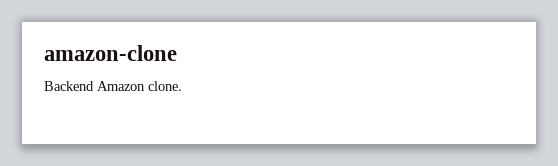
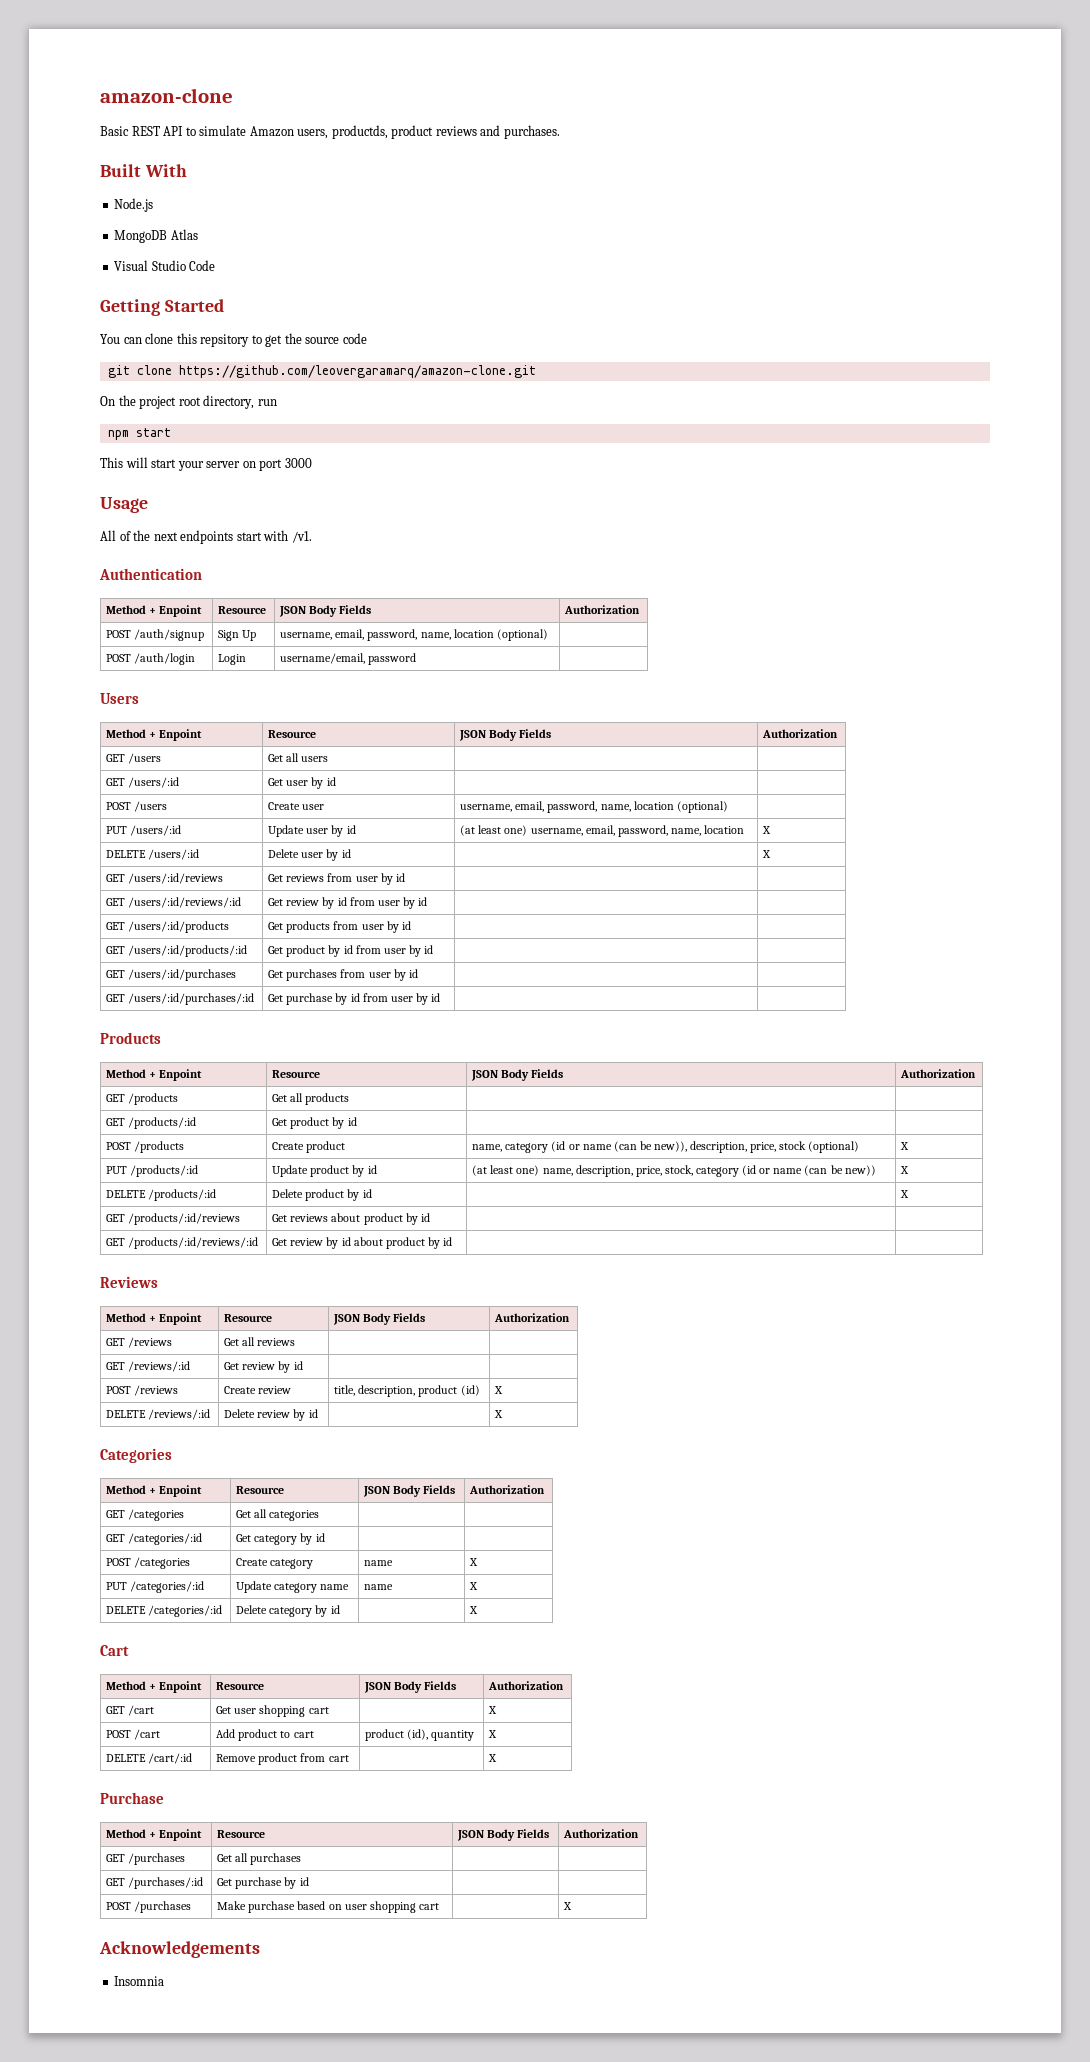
[44,81,182,91] Backend Amazon clone. -> [100,125,560,139] [100,164,187,177] [114,198,154,212] [114,229,198,243] [114,260,216,271] [100,299,224,316] [100,333,367,347] [107,365,536,378] [100,395,277,409] [107,428,171,440] [100,457,312,471] [100,497,148,513] [100,530,312,544] [99,568,202,580] [106,605,203,617] [218,606,267,614] [279,605,372,617] [564,605,641,614] [106,629,205,641] [218,630,257,641] [280,629,548,641] [106,653,196,665] [218,654,247,665] [280,653,417,665] [100,693,139,704] [106,729,203,741] [268,730,317,738] [459,729,552,741] [762,729,839,738] [106,753,162,764] [268,753,329,762] [106,777,180,788] [268,777,336,789] [106,801,168,812] [268,802,325,810] [460,801,728,813] [106,825,182,836] [268,825,356,837] [460,825,745,837] [762,826,772,834] [106,849,200,860] [268,849,351,861] [762,850,772,858] [106,873,224,884] [268,873,405,885] [106,897,242,908] [268,897,428,909] [106,921,230,933] [268,921,411,933] [106,945,248,957] [268,945,434,957] [106,969,237,981] [268,969,418,981] [106,993,255,1005] [268,993,441,1005] [100,1032,161,1044] [106,1069,203,1081] [272,1070,321,1078] [471,1069,564,1081] [900,1069,977,1078] [106,1093,179,1105] [272,1093,350,1105] [106,1117,197,1129] [272,1117,357,1129] [106,1141,185,1153] [272,1141,346,1153] [472,1141,860,1153] [900,1142,910,1150] [106,1165,199,1177] [272,1165,377,1177] [472,1165,876,1177] [900,1166,910,1174] [106,1189,217,1201] [272,1189,372,1201] [900,1190,910,1198] [106,1213,241,1225] [272,1213,430,1225] [106,1237,259,1249] [272,1237,453,1249] [100,1276,158,1288] [106,1313,203,1325] [224,1314,273,1322] [333,1313,426,1325] [494,1313,571,1322] [106,1337,173,1348] [224,1337,296,1346] [106,1361,191,1372] [224,1361,303,1373] [106,1385,179,1396] [224,1386,292,1394] [334,1385,480,1397] [494,1386,504,1394] [106,1409,211,1420] [224,1409,318,1421] [494,1410,504,1418] [100,1448,172,1463] [106,1485,203,1497] [236,1486,285,1494] [363,1485,456,1497] [469,1485,546,1494] [106,1509,185,1521] [236,1509,320,1521] [106,1533,203,1545] [236,1533,325,1545] [106,1557,191,1569] [236,1558,314,1569] [364,1560,394,1566] [469,1558,479,1566] [106,1581,205,1593] [236,1581,350,1593] [364,1584,394,1590] [469,1582,479,1590] [106,1605,223,1617] [236,1605,340,1617] [469,1606,479,1614] [100,1645,129,1656] [106,1681,203,1693] [216,1682,265,1690] [364,1681,457,1693] [488,1681,565,1690] [106,1705,155,1716] [216,1705,329,1717] [488,1706,498,1714] [106,1729,161,1740] [216,1729,314,1741] [365,1729,475,1741] [488,1730,498,1738] [106,1753,193,1764] [216,1753,349,1765] [488,1754,498,1762] [100,1792,164,1804] [106,1829,203,1841] [217,1830,266,1838] [457,1829,550,1841] [563,1829,640,1838] [106,1853,186,1865] [217,1853,302,1865] [106,1877,204,1889] [217,1877,309,1889] [106,1901,192,1913] [217,1901,439,1913] [563,1902,573,1910] [99,1941,260,1958] [114,1976,165,1986] Basic REST API to simulate Amazon users, productds, product reviews and purchases. // Built With // Node.js // MongoDB Atlas // Visual Studio Code // Getting Started // You can clone this repsitory to get the source code // git clone https://github.com/leovergaramarq/amazon-clone.git // On the project root directory, run // npm start // This will start your server on port 3000 // Usage // All of the next endpoints start with /v1. // Authentication // Method + Enpoint | Resource | JSON Body Fields | Authorization // POST /auth/signup | Sign Up | username, email, password, name, location (optional) | // POST /auth/login | Login | username/email, password | // Users // Method + Enpoint | Resource | JSON Body Fields | Authorization // GET /users | Get all users | | // GET /users/:id | Get user by id | | // POST /users | Create user | username, email, password, name, location (optional) | // PUT /users/:id | Update user by id | (at least one) username, email, password, name, location | X // DELETE /users/:id | Delete user by id | | X // GET /users/:id/reviews | Get reviews from user by id | | // GET /users/:id/reviews/:id | Get review by id from user by id | | // GET /users/:id/products | Get products from user by id | | // GET /users/:id/products/:id | Get product by id from user by id | | // GET /users/:id/purchases | Get purchases from user by id | | // GET /users/:id/purchases/:id | Get purchase by id from user by id | | // Products // Method + Enpoint | Resource | JSON Body Fields | Authorization // GET /products | Get all products | | // GET /products/:id | Get product by id | | // POST /products | Create product | name, category (id or name (can be new)), description, price, stock (optional) | X // PUT /products/:id | Update product by id | (at least one) name, description, price, stock, category (id or name (can be new)) | X // DELETE /products/:id | Delete product by id | | X // GET /products/:id/reviews | Get reviews about product by id | | // GET /products/:id/reviews/:id | Get review by id about product by id | | // Reviews // Method + Enpoint | Resource | JSON Body Fields | Authorization // GET /reviews | Get all reviews | | // GET /reviews/:id | Get review by id | | // POST /reviews | Create review | title, description, product (id) | X // DELETE /reviews/:id | Delete review by id | | X // Categories // Method + Enpoint | Resource | JSON Body Fields | Authorization // GET /categories | Get all categories | | // GET /categories/:id | Get category by id | | // POST /categories | Create category | name | X // PUT /categories/:id | Update category name | name | X // DELETE /categories/:id | Delete category by id | | X // Cart // Method + Enpoint | Resource | JSON Body Fields | Authorization // GET /cart | Get user shopping cart | | X // POST /cart | Add product to cart | product (id), quantity | X // DELETE /cart/:id | Remove product from cart | | X // Purchase // Method + Enpoint | Resource | JSON Body Fields | Authorization // GET /purchases | Get all purchases | | // GET /purchases/:id | Get purchase by id | | // POST /purchases | Make purchase based on user shopping cart | | X // Acknowledgements // Insomnia

